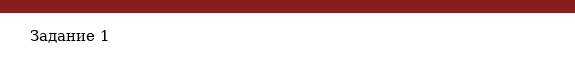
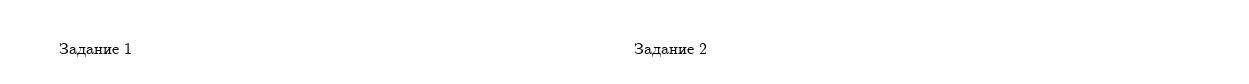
(110, 35) none -> [634,43,707,57] // Задание 2

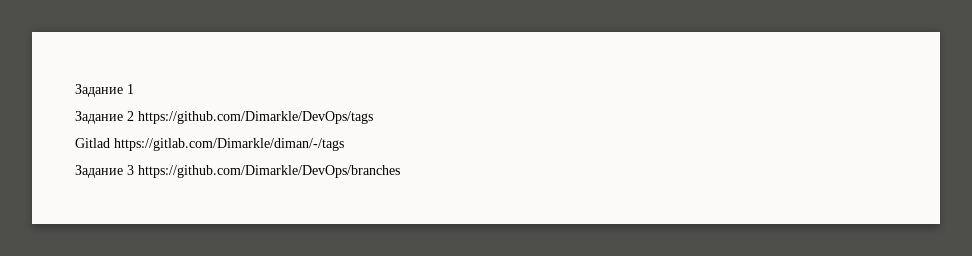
(707, 48) none -> [138,111,373,124] [75,138,344,151] [75,165,400,178] https://github.com/Dimarkle/DevOps/tags // Gitlad https://gitlab.com/Dimarkle/diman/-/tags // Задание 3 https://github.com/Dimarkle/DevOps/branches

